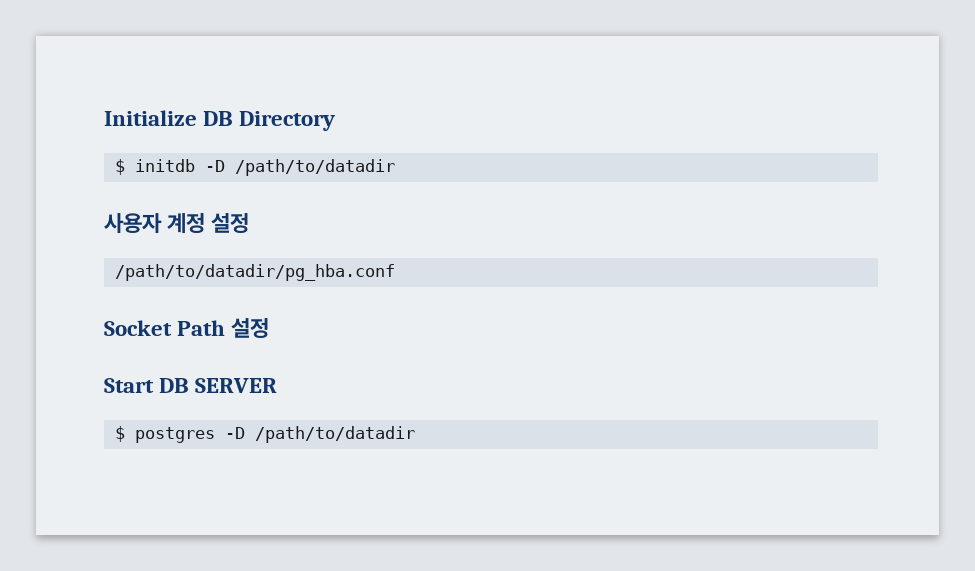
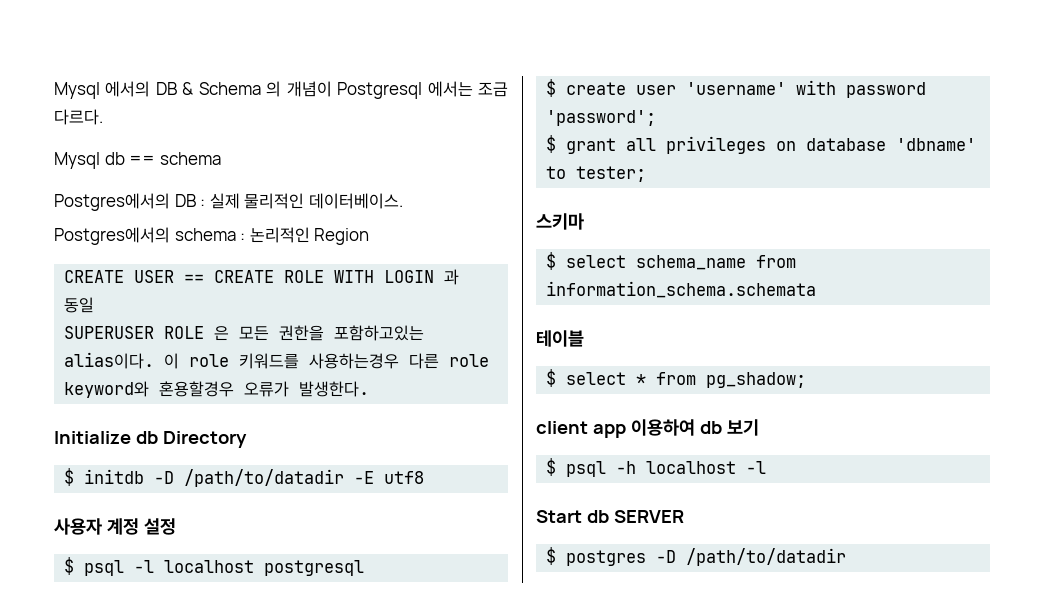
[104,110,234,126] Initialize DB -> [54,81,509,99] [54,109,103,125] [54,152,221,169] [54,193,403,211] [54,227,370,245] [64,269,460,285] [64,297,95,313] [64,325,425,341] [64,352,490,369] [64,381,370,398] [54,431,158,444] Mysql 에서의 DB & Schema 의 개념이 Postgresql 에서는 조금 다르다. // Mysql db == schema // Postgres에서의 DB : 실제 물리적인 데이터베이스. // Postgres에서의 schema : 논리적인 Region // CREATE USER == CREATE ROLE WITH LOGIN 과 동일 // SUPERUSER ROLE 은 모든 권한을 포함하고있는 alias이다. 이 role 키워드를 사용하는경우 다른 role keyword와 혼용할경우 오류가 발생한다. // Initialize db
(395, 167) none -> [354,471,425,484] -E utf8
[114,264,395,281] [104,318,270,339] /path/to/datadir/pg_hba.conf // Socket Path 설정 -> [64,557,365,576] [546,79,927,98] [546,110,657,126] [546,135,977,154] [546,166,647,182] [536,213,584,230] [546,252,797,270] [546,281,817,298] [536,330,584,347] [546,369,807,388] [536,419,759,438] [546,458,767,477] $ psql -l localhost postgresql // $ create user 'username' with password 'password'; // $ grant all privileges on database 'dbname' to tester; // 스키마 // $ select schema_name from information_schema.schemata // 테이블 // $ select * from pg_shadow; // client app 이용하여 db 보기 // $ psql -h localhost -l
[159,378,190,393] DB -> [586,510,609,523] db

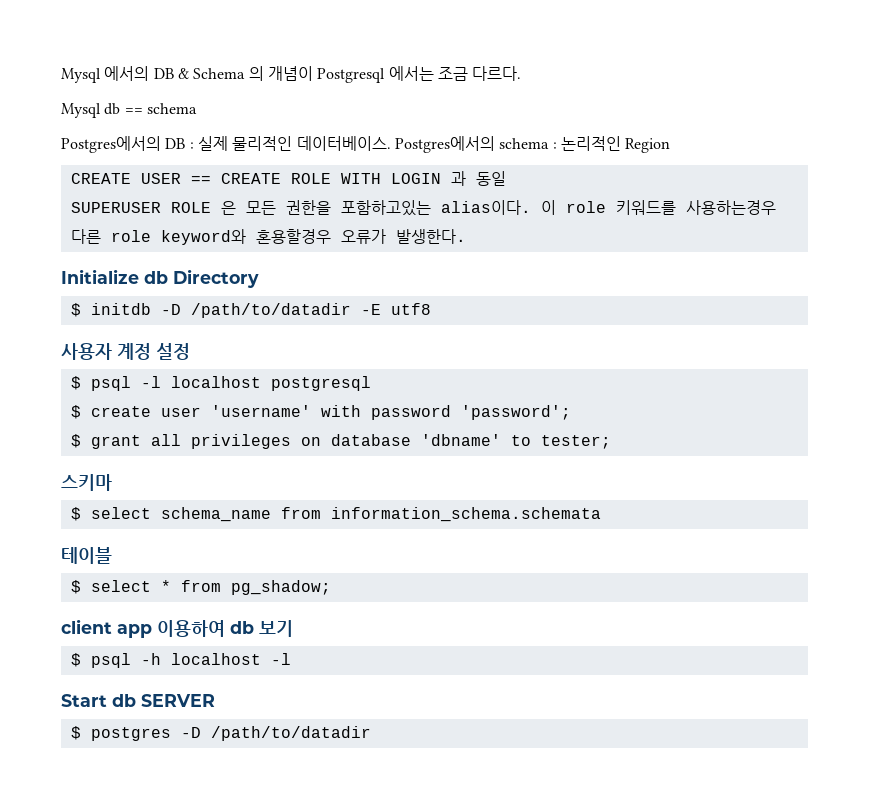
(403, 201) // -> (391, 143) none

